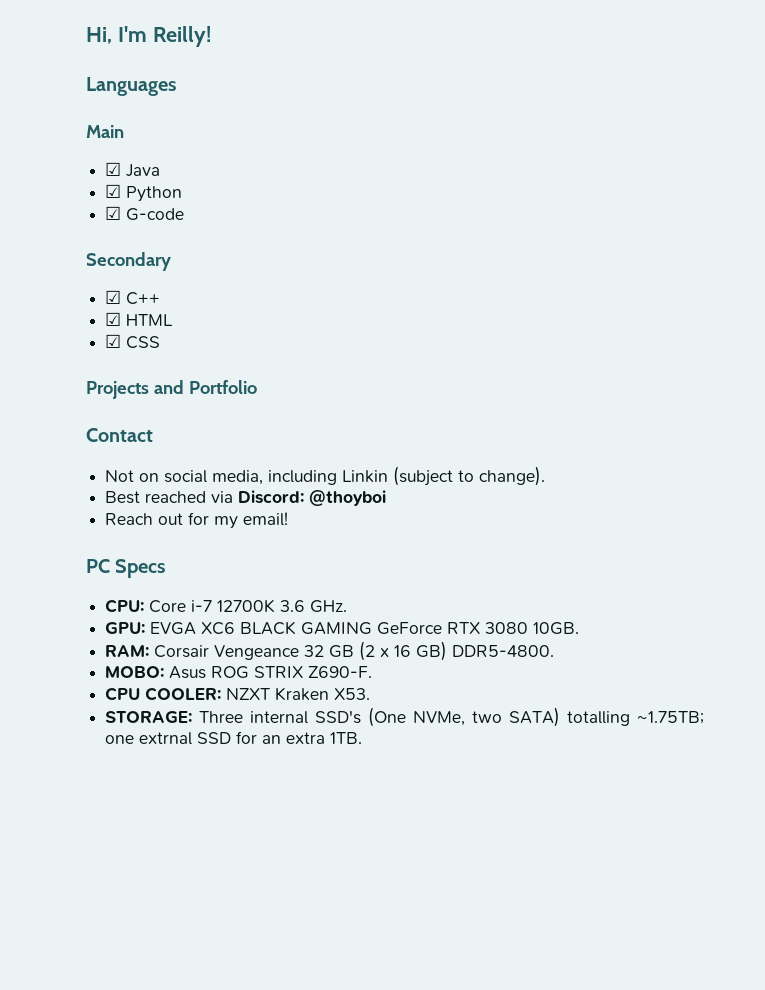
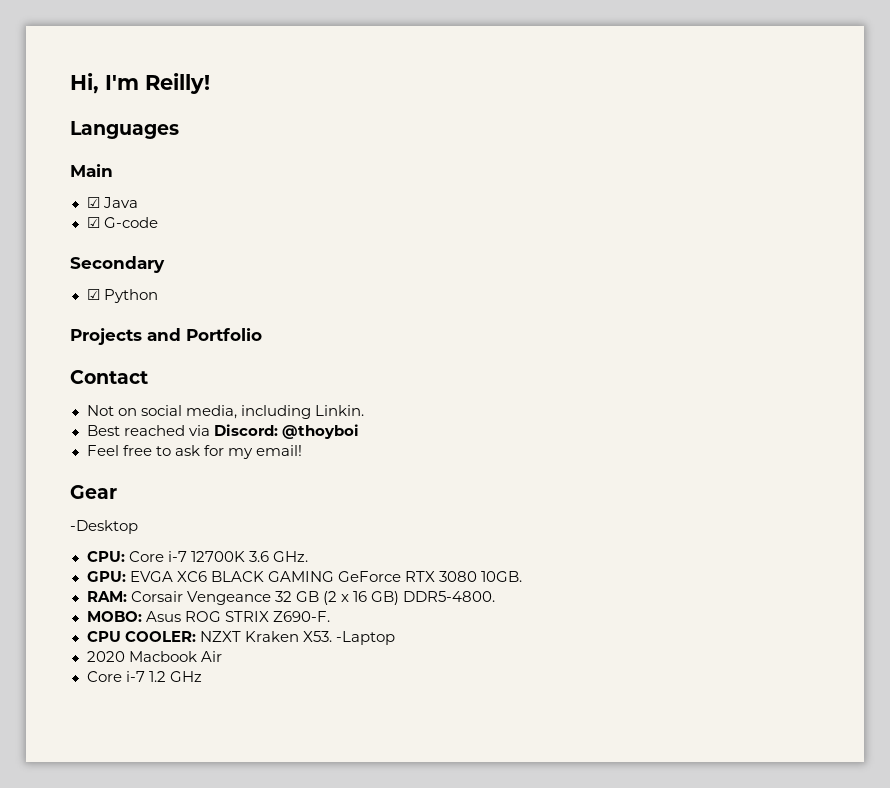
[105,184,183,202] // ☑ Python -> (138, 202) none
[126,292,161,305] [105,312,174,326] [105,334,161,349] C++ // ☑ HTML // ☑ CSS -> [103,289,158,303] Python
[342,466,546,486] Linkin (subject to change). -> [314,405,364,416] Linkin.
[105,513,184,525] Reach out -> [86,445,200,456] Feel free to ask
[86,559,166,578] PC Specs -> [70,485,117,499] [70,520,138,534] Gear // -Desktop
[105,707,704,727] [105,731,363,745] // STORAGE: Three internal SSD's (One NVMe, two SATA) totalling ~1.75TB; one extrnal SSD for an extra 1TB. -> [335,631,395,645] [86,651,222,662] [86,671,202,682] -Laptop // 2020 Macbook Air // Core i-7 1.2 GHz

